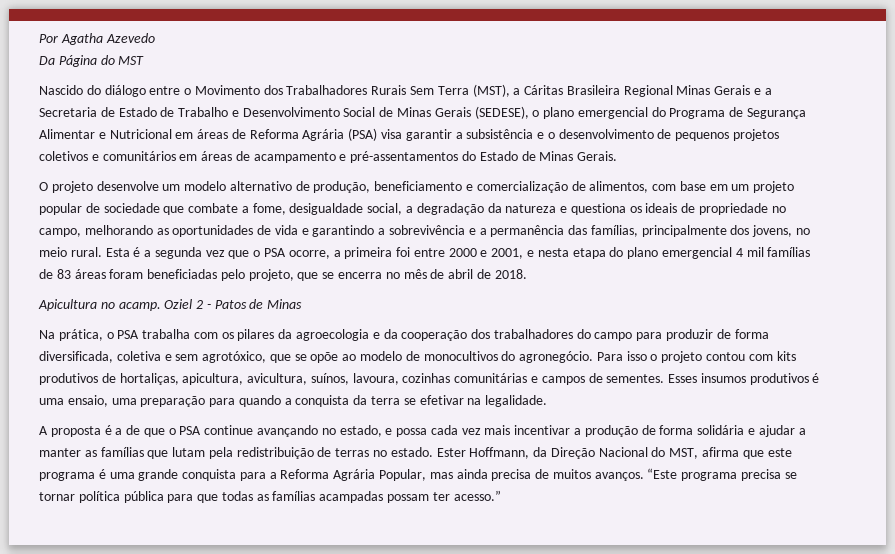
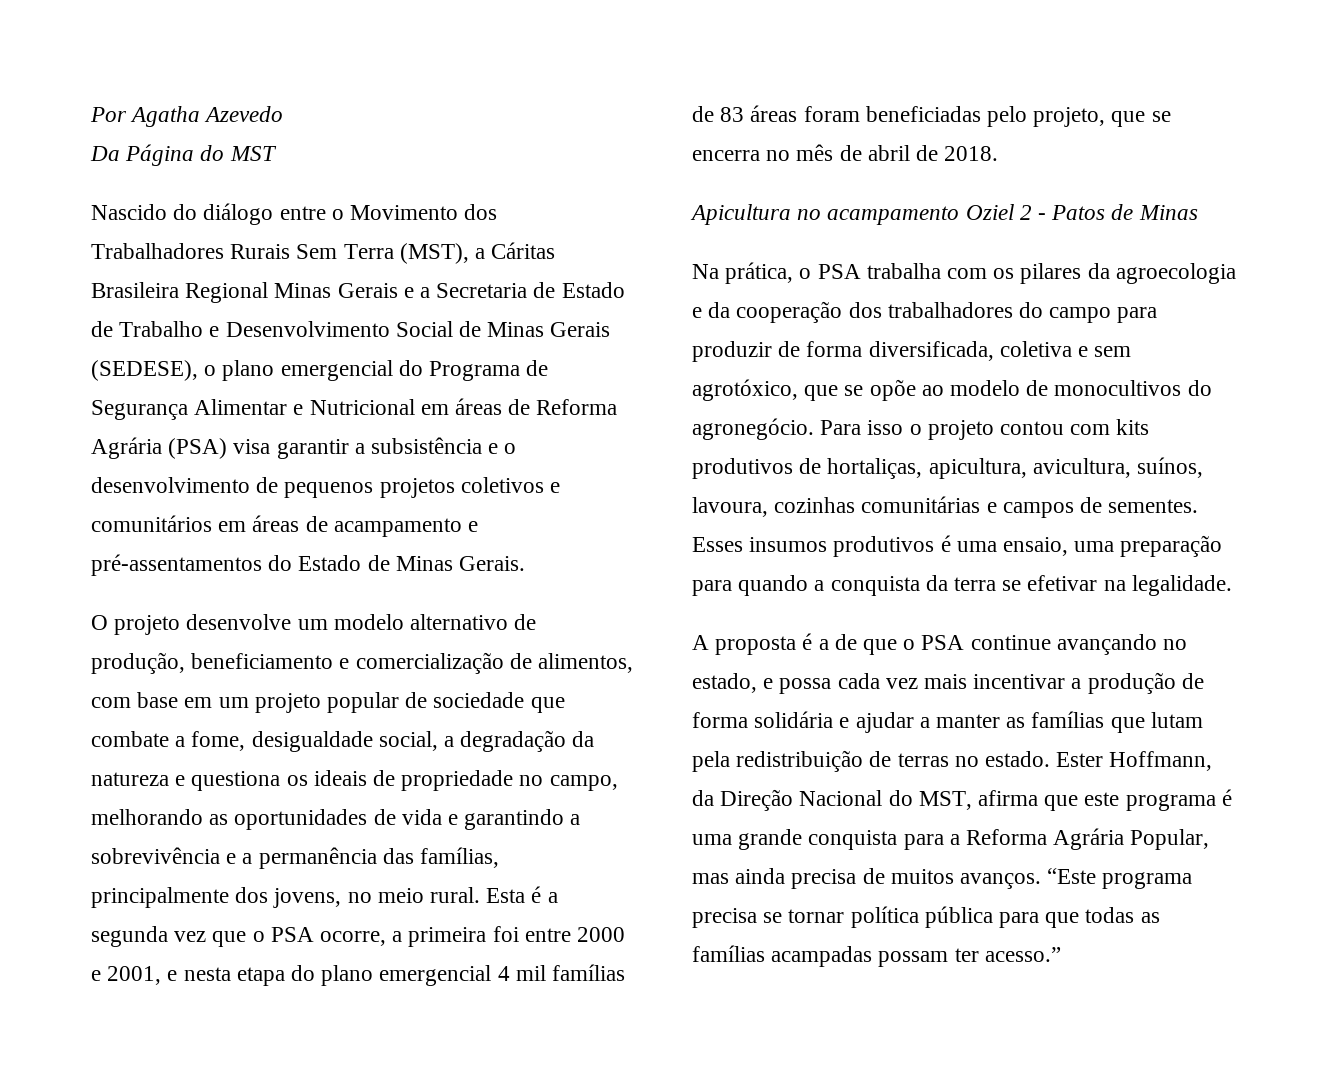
[118,302,161,311] acamp. -> [827,206,960,225] acampamento

